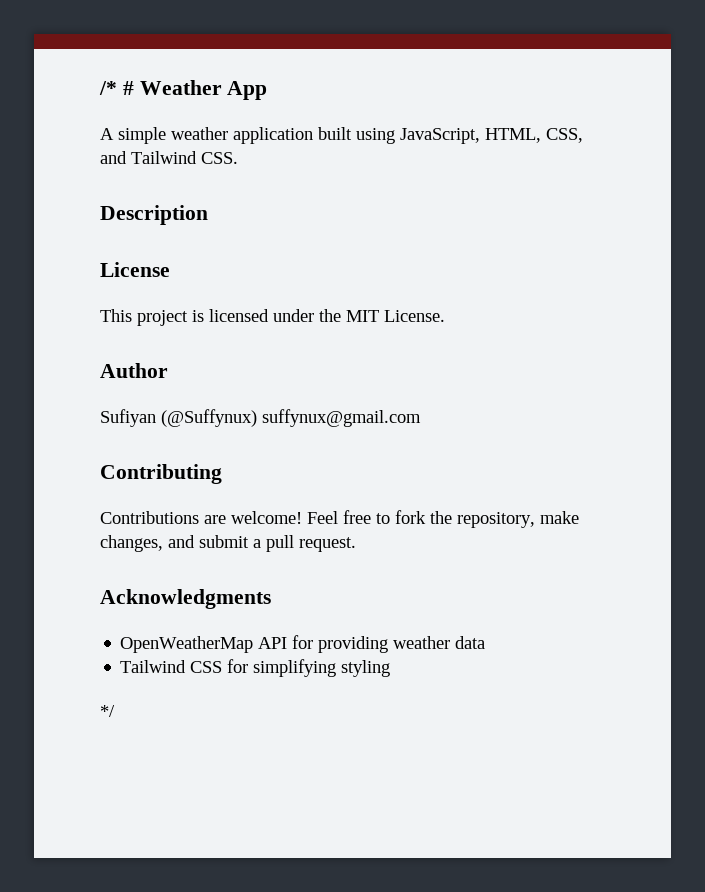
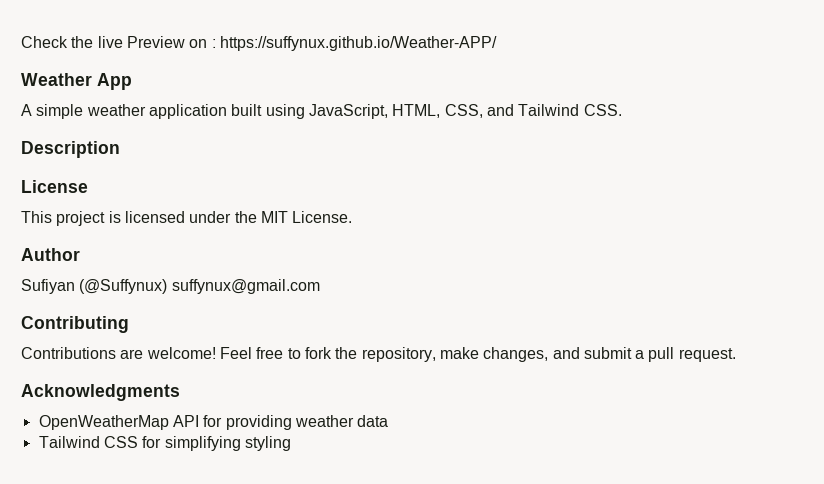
[99,81,134,95] /* # -> [21,36,497,51] Check the live Preview on : https://suffynux.github.io/Weather-APP/ //
[100,705,115,717] // */ -> (291, 443) none

